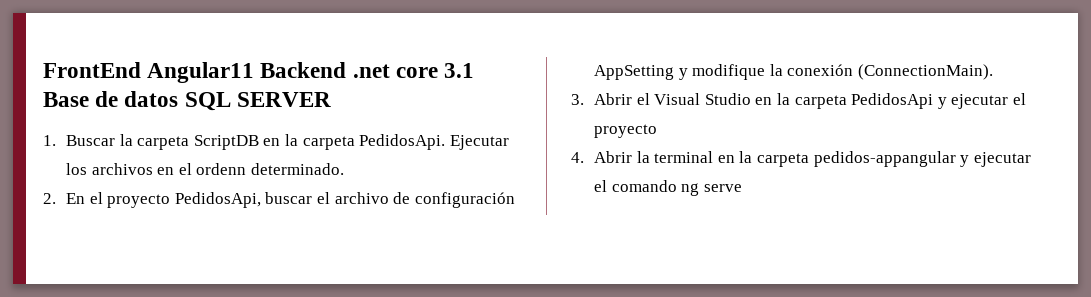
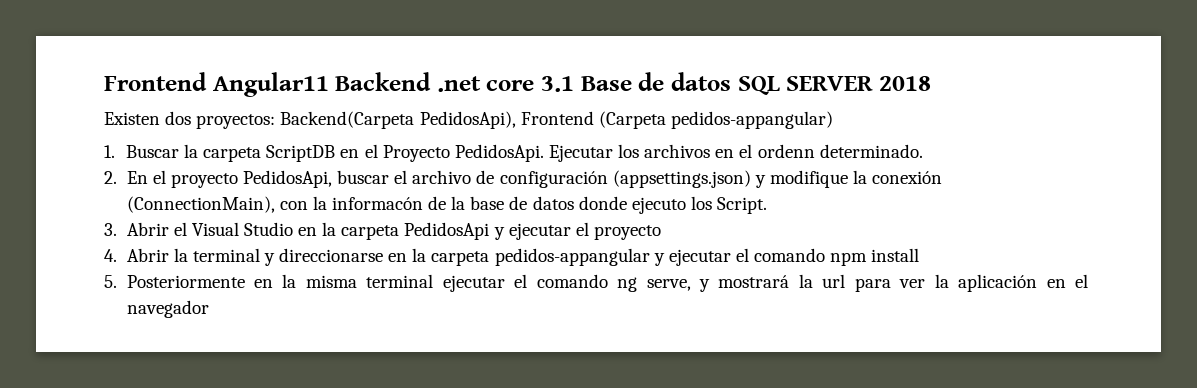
[43,62,141,78] FrontEnd -> [104,72,207,91] Frontend
(331, 99) none -> [878,76,931,91] [104,111,833,129] 2018 // Existen dos proyectos: Backend(Carpeta PedidosApi), Frontend (Carpeta pedidos-appangular)
[284,134,355,150] la carpeta -> [364,144,450,162] el Proyecto
[594,65,675,80] AppSetting -> [612,170,751,188] (appsettings.json)
[857,64,993,80] (ConnectionMain). -> [126,196,768,214] (ConnectionMain), con la informacón de la base de datos donde ejecuto los Script.
(714, 157) none -> [263,248,384,266] y direccionarse
[681,183,742,196] ng serve -> [830,248,920,266] [104,274,1088,292] [126,300,209,318] npm install // 5. Posteriormente en la misma terminal ejecutar el comando ng serve, y mostrará la url para ver la aplicación en el navegador

